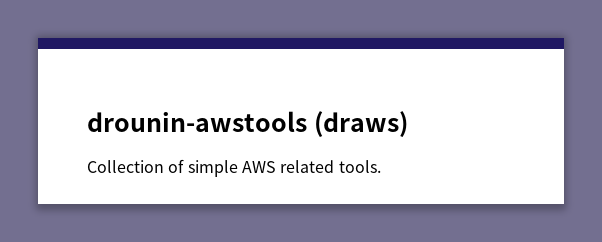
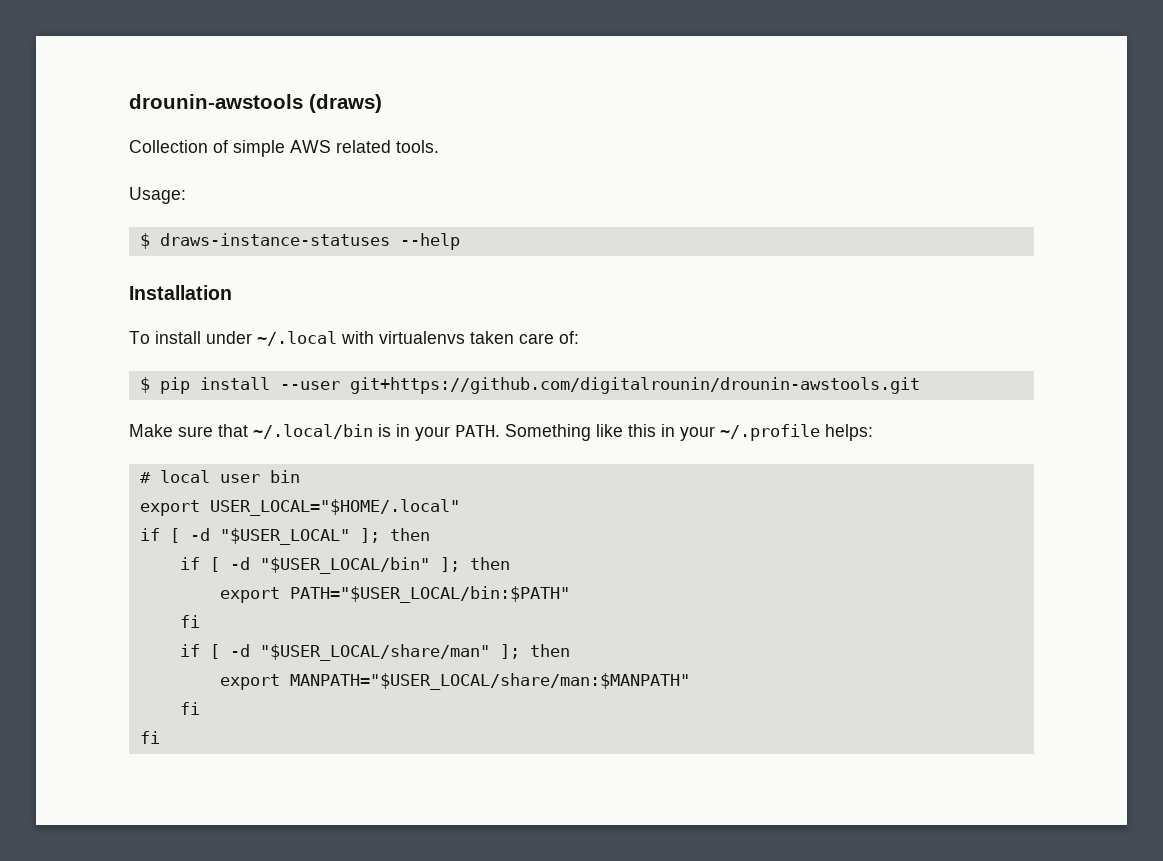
(381, 166) none -> [129,187,186,204] [139,233,460,250] [129,285,232,300] [129,331,579,346] [139,377,920,394] [129,424,873,441] [139,470,300,483] [139,499,460,516] [139,528,430,545] [179,557,510,574] [219,586,570,603] [179,615,200,628] [179,644,570,661] [219,673,690,690] [179,702,200,715] [139,731,160,744] // Usage: // $ draws-instance-statuses --help // Installation // To install under ~/.local with virtualenvs taken care of: // $ pip install --user git+https://github.com/digitalrounin/drounin-awstools.git // Make sure that ~/.local/bin is in your PATH. Something like this in your ~/.profile helps: // # local user bin // export USER_LOCAL="$HOME/.local" // if [ -d "$USER_LOCAL" ]; then // if [ -d "$USER_LOCAL/bin" ]; then // export PATH="$USER_LOCAL/bin:$PATH" // fi // if [ -d "$USER_LOCAL/share/man" ]; then // export MANPATH="$USER_LOCAL/share/man:$MANPATH" // fi // fi

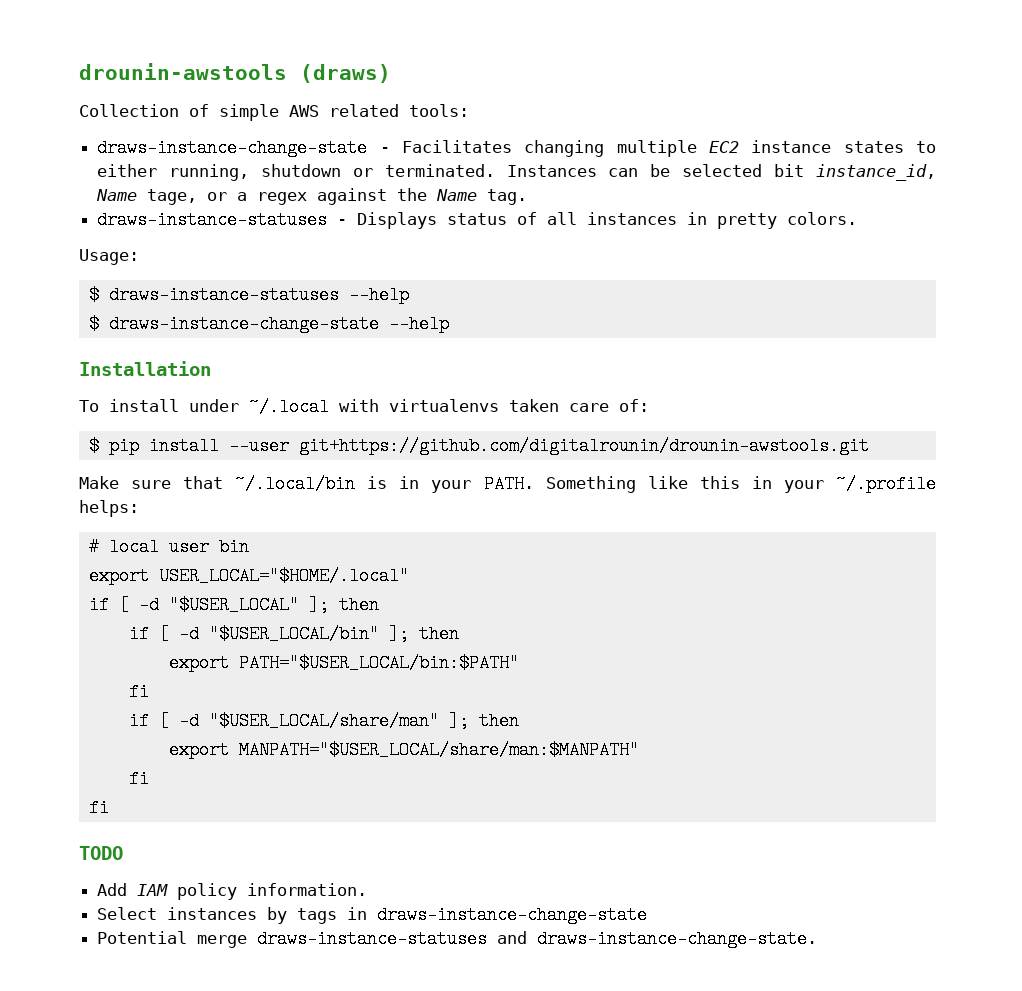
[396,140,439,153] tools. -> [409,104,469,117] [97,139,937,157] [97,164,936,181] [96,188,528,205] [97,211,858,229] tools: // draws-instance-change-state - Facilitates changing multiple EC2 instance states to either running, shutdown or terminated. Instances can be selected bit instance_id, Name tage, or a regex against the Name tag. // draws-instance-statuses - Displays status of all instances in pretty colors.
(460, 241) none -> [88,315,449,333] // $ draws-instance-change-state --help
(160, 737) none -> [79,846,123,860] [97,883,368,900] [97,906,648,924] [97,930,818,948] // TODO // Add IAM policy information. // Select instances by tags in draws-instance-change-state // Potential merge draws-instance-statuses and draws-instance-change-state.

